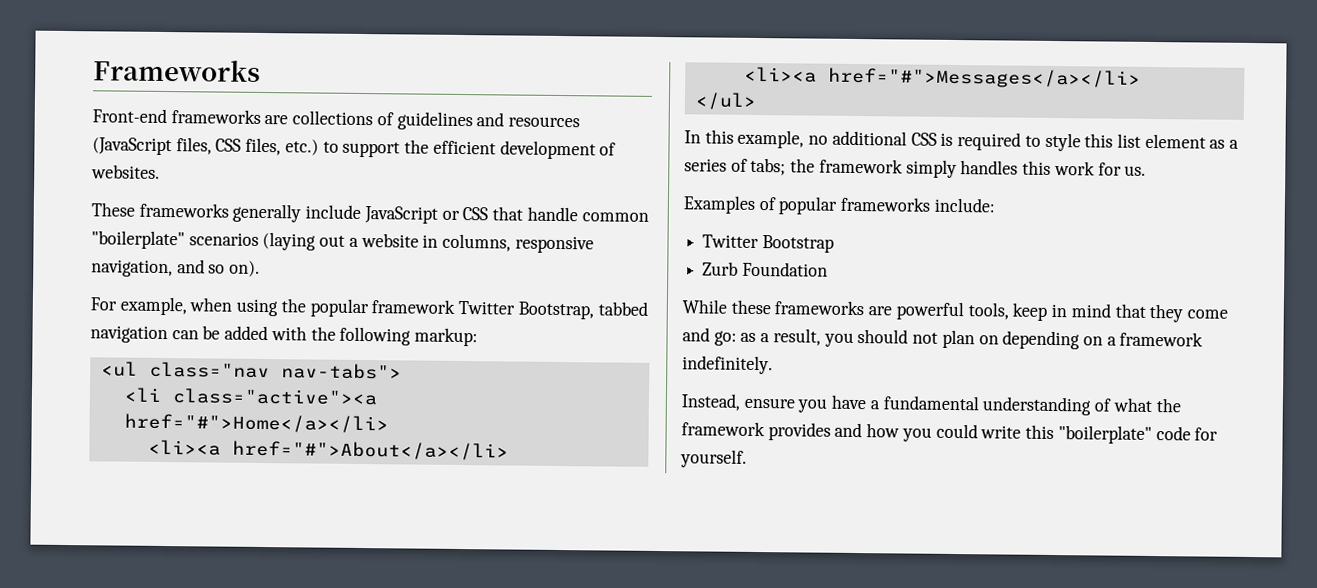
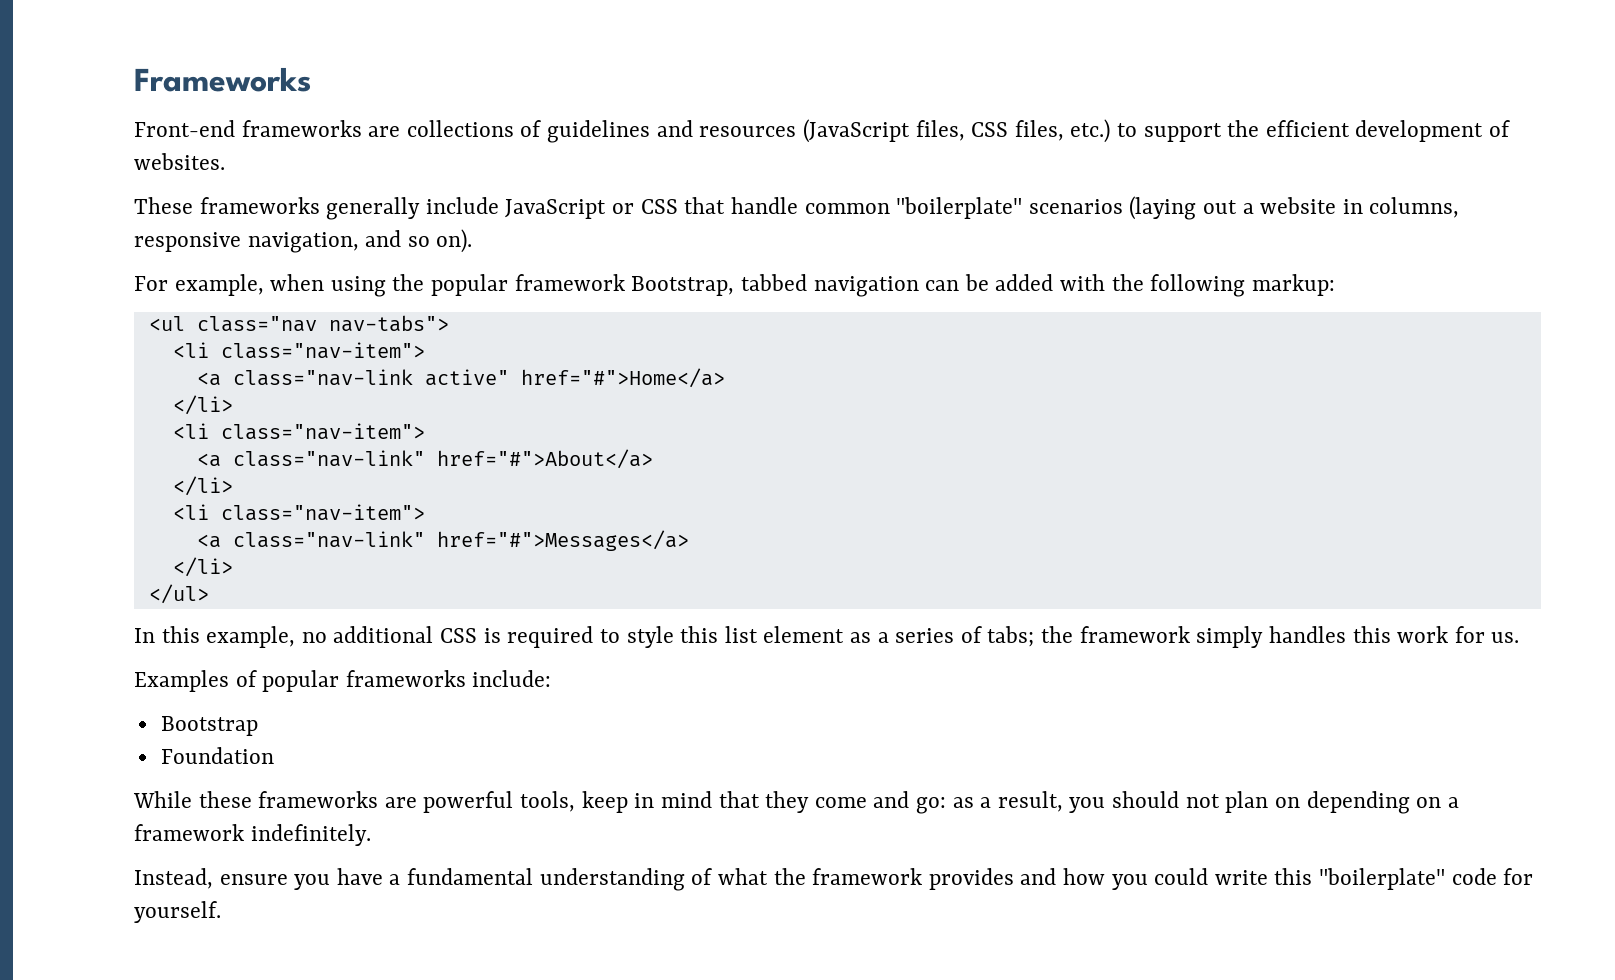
[458,300,516,315] Twitter -> (625, 282) none
[171,388,378,406] [123,413,389,434] [147,439,509,461] [743,66,1141,89] class="active"><a href="#">Home</a></li> // <li><a href="#">About</a></li> // <li><a href="#">Messages</a></li> -> [220,342,425,359] [196,368,725,388] [172,395,233,415] [172,423,425,440] [196,449,653,469] [172,476,233,496] [172,504,425,521] [196,530,689,551] [172,557,233,577] class="nav-item"> // <a class="nav-link active" href="#">Home</a> // </li> // <li class="nav-item"> // <a class="nav-link" href="#">About</a> // </li> // <li class="nav-item"> // <a class="nav-link" href="#">Messages</a> // </li>
[702,234,760,249] Twitter -> (552, 678) none
[702,261,739,276] Zurb -> (258, 726) none

